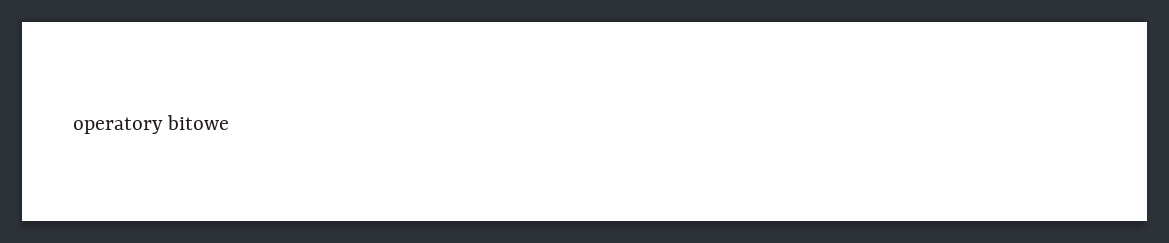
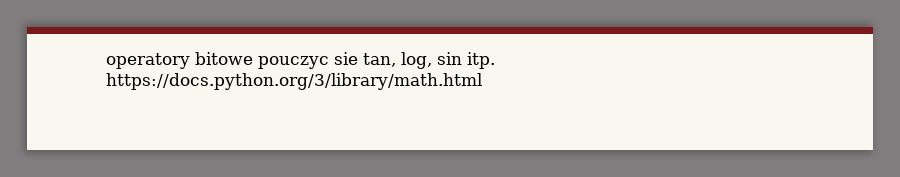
(230, 122) none -> [258,52,495,69] [106,73,482,90] pouczyc sie tan, log, sin itp. https://docs.python.org/3/library/math.html

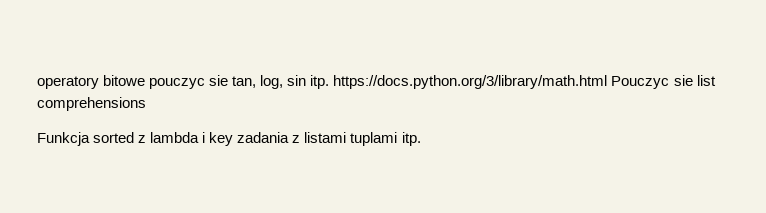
(482, 81) none -> [611,75,716,89] [37,97,146,111] [37,132,421,146] Pouczyc sie list comprehensions // Funkcja sorted z lambda i key zadania z listami tuplami itp.

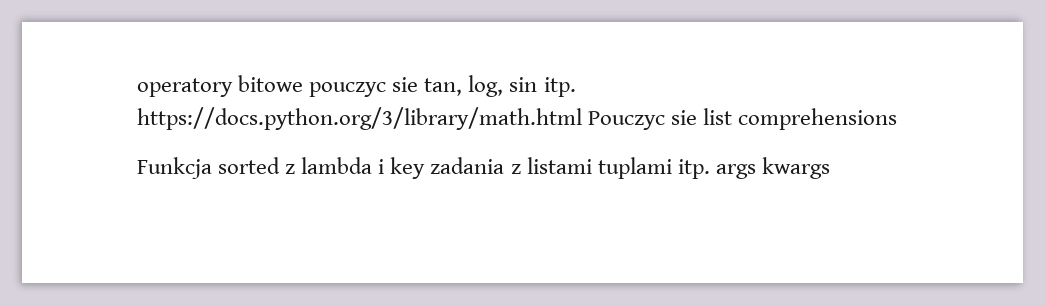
(421, 139) none -> [715,157,830,179] args kwargs

